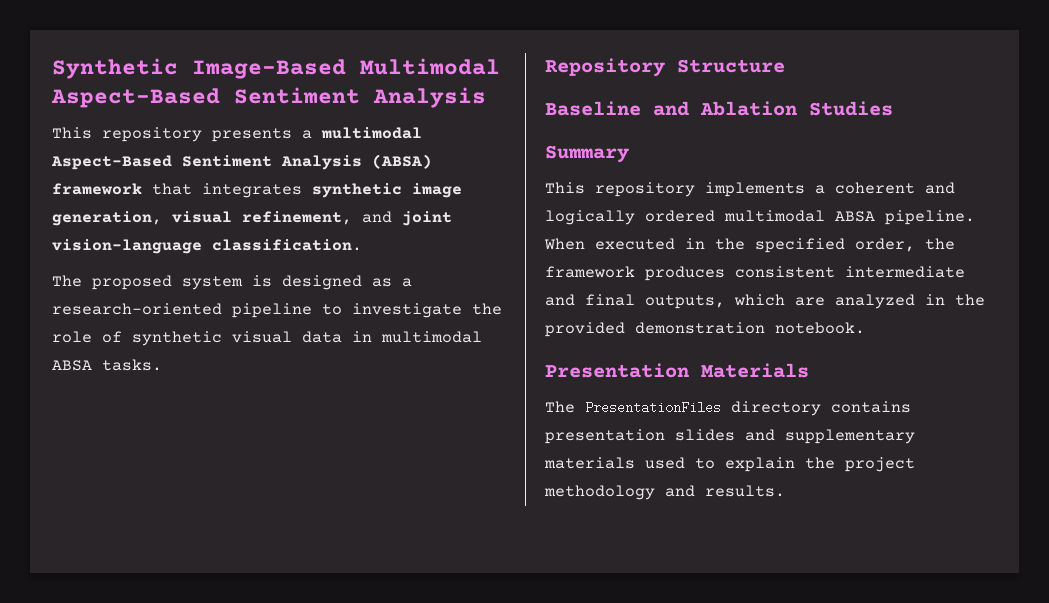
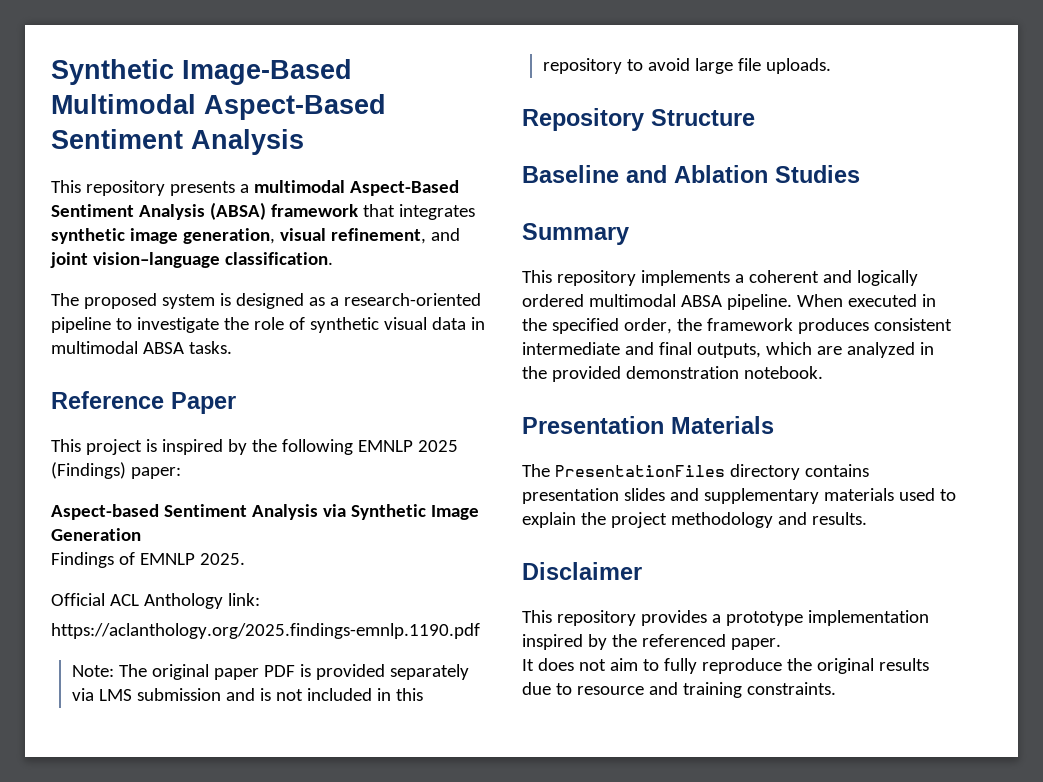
(162, 365) none -> [51,391,236,414] [51,439,458,455] [51,462,181,479] [51,504,479,520] [51,528,141,541] [51,552,245,568] [51,593,260,609] [51,623,480,639] [71,664,469,680] [71,688,423,701] [542,58,831,74] // Reference Paper // This project is inspired by the following EMNLP 2025 (Findings) paper: // Aspect-based Sentiment Analysis via Synthetic Image Generation // Findings of EMNLP 2025. // Official ACL Anthology link: // https://aclanthology.org/2025.findings-emnlp.1190.pdf // Note: The original paper PDF is provided separately via LMS submission and is not included in this repository to avoid large file uploads.
(785, 491) none -> [522,562,642,580] [522,610,929,626] [522,634,781,650] [522,658,929,674] [522,682,836,698] // Disclaimer // This repository provides a prototype implementation inspired by the referenced paper. // It does not aim to fully reproduce the original results due to resource and training constraints.

